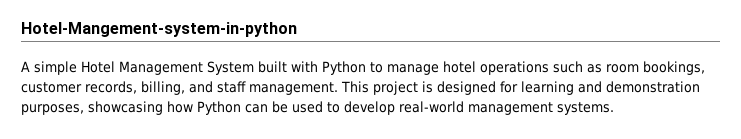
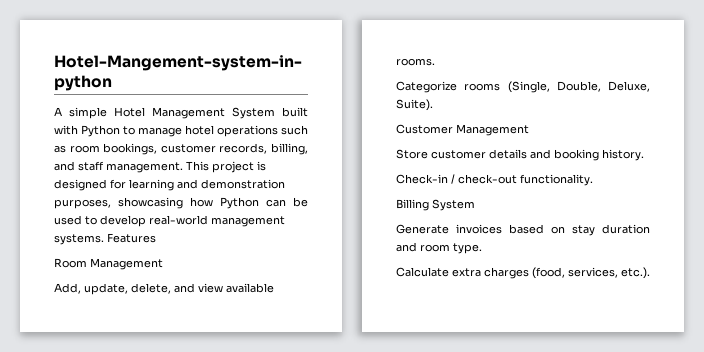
(614, 108) none -> [107,233,156,243] [54,258,163,270] [54,283,274,295] [396,58,435,66] [396,81,650,93] [396,99,433,111] [396,124,529,136] [396,149,644,161] [396,174,593,186] [396,199,475,211] [396,224,650,236] [396,242,482,254] [396,267,650,279] Features // Room Management // Add, update, delete, and view available rooms. // Categorize rooms (Single, Double, Deluxe, Suite). // Customer Management // Store customer details and booking history. // Check-in / check-out functionality. // Billing System // Generate invoices based on stay duration and room type. // Calculate extra charges (food, services, etc.).

